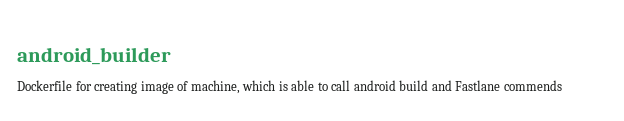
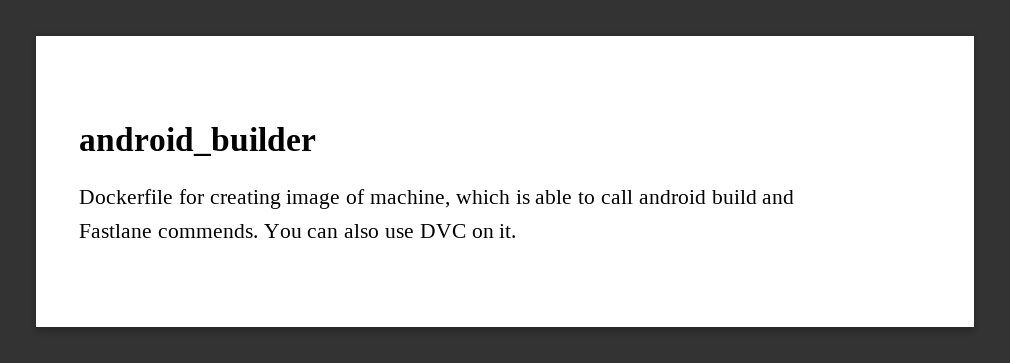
[503,80,562,91] commends -> [157,224,517,238] commends. You can also use DVC on it.

